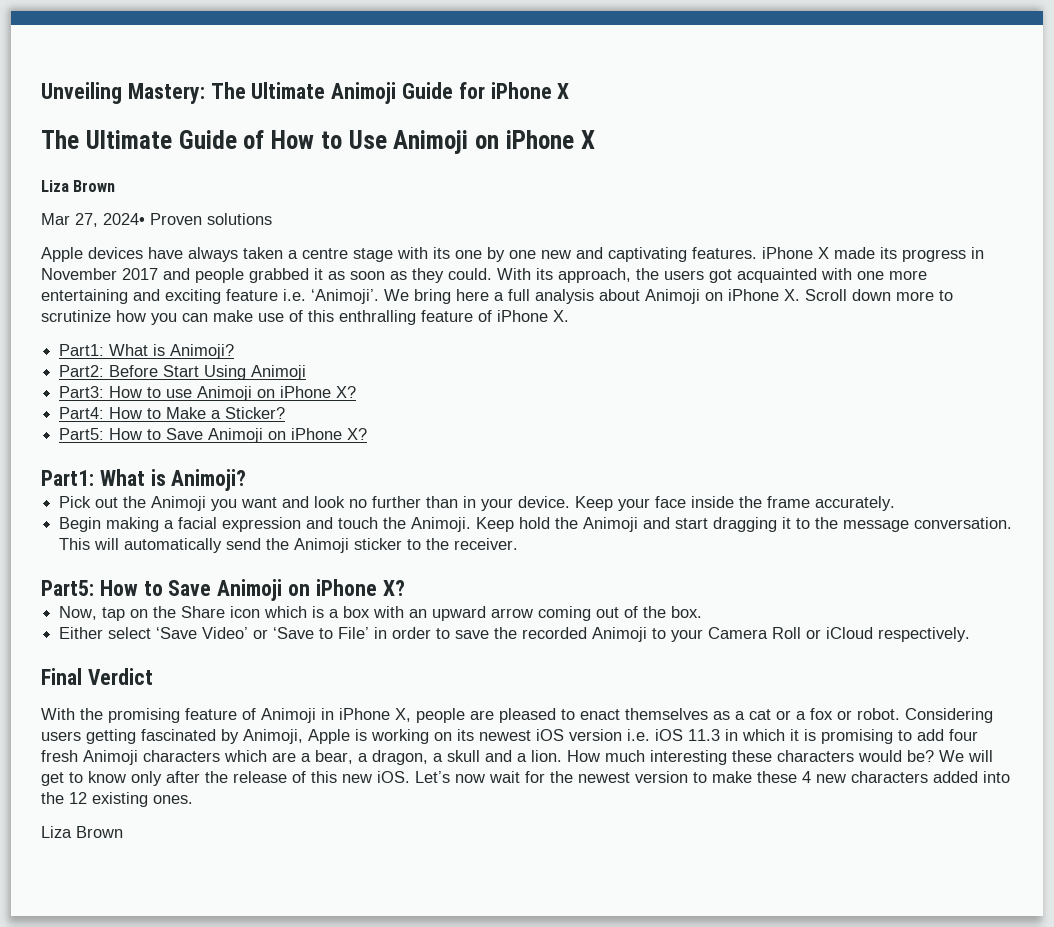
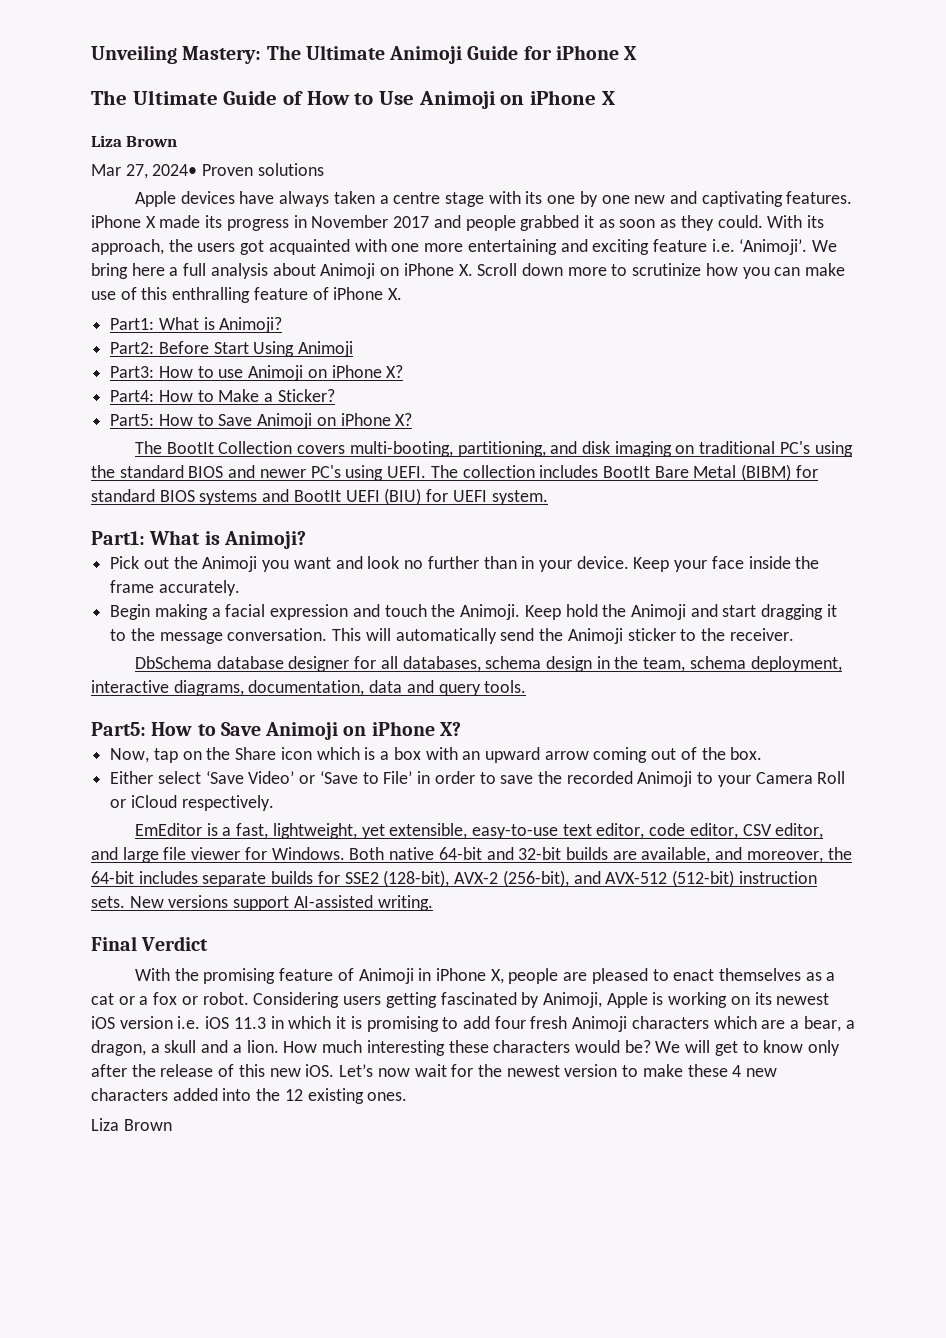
(368, 434) none -> [134,441,853,457] [91,464,818,481] [91,488,548,505] // The BootIt Collection covers multi-booting, partitioning, and disk imaging on traditional PC's using the standard BIOS and newer PC's using UEFI. The collection includes BootIt Bare Metal (BIBM) for standard BIOS systems and BootIt UEFI (BIU) for UEFI system.
(519, 544) none -> [134,656,842,672] [91,680,527,696] // DbSchema database designer for all databases, schema design in the team, schema deployment, interactive diagrams, documentation, data and query tools.
(971, 634) none -> [134,823,824,839] [91,847,852,863] [91,870,817,887] [91,895,433,911] // EmEditor is a fast, lightweight, yet extensible, easy-to-use text editor, code editor, CSV editor, and large file viewer for Windows. Both native 64-bit and 32-bit builds are available, and moreover, the 64-bit includes separate builds for SSE2 (128-bit), AVX-2 (256-bit), and AVX-512 (512-bit) instruction sets. New versions support AI-assisted writing.

